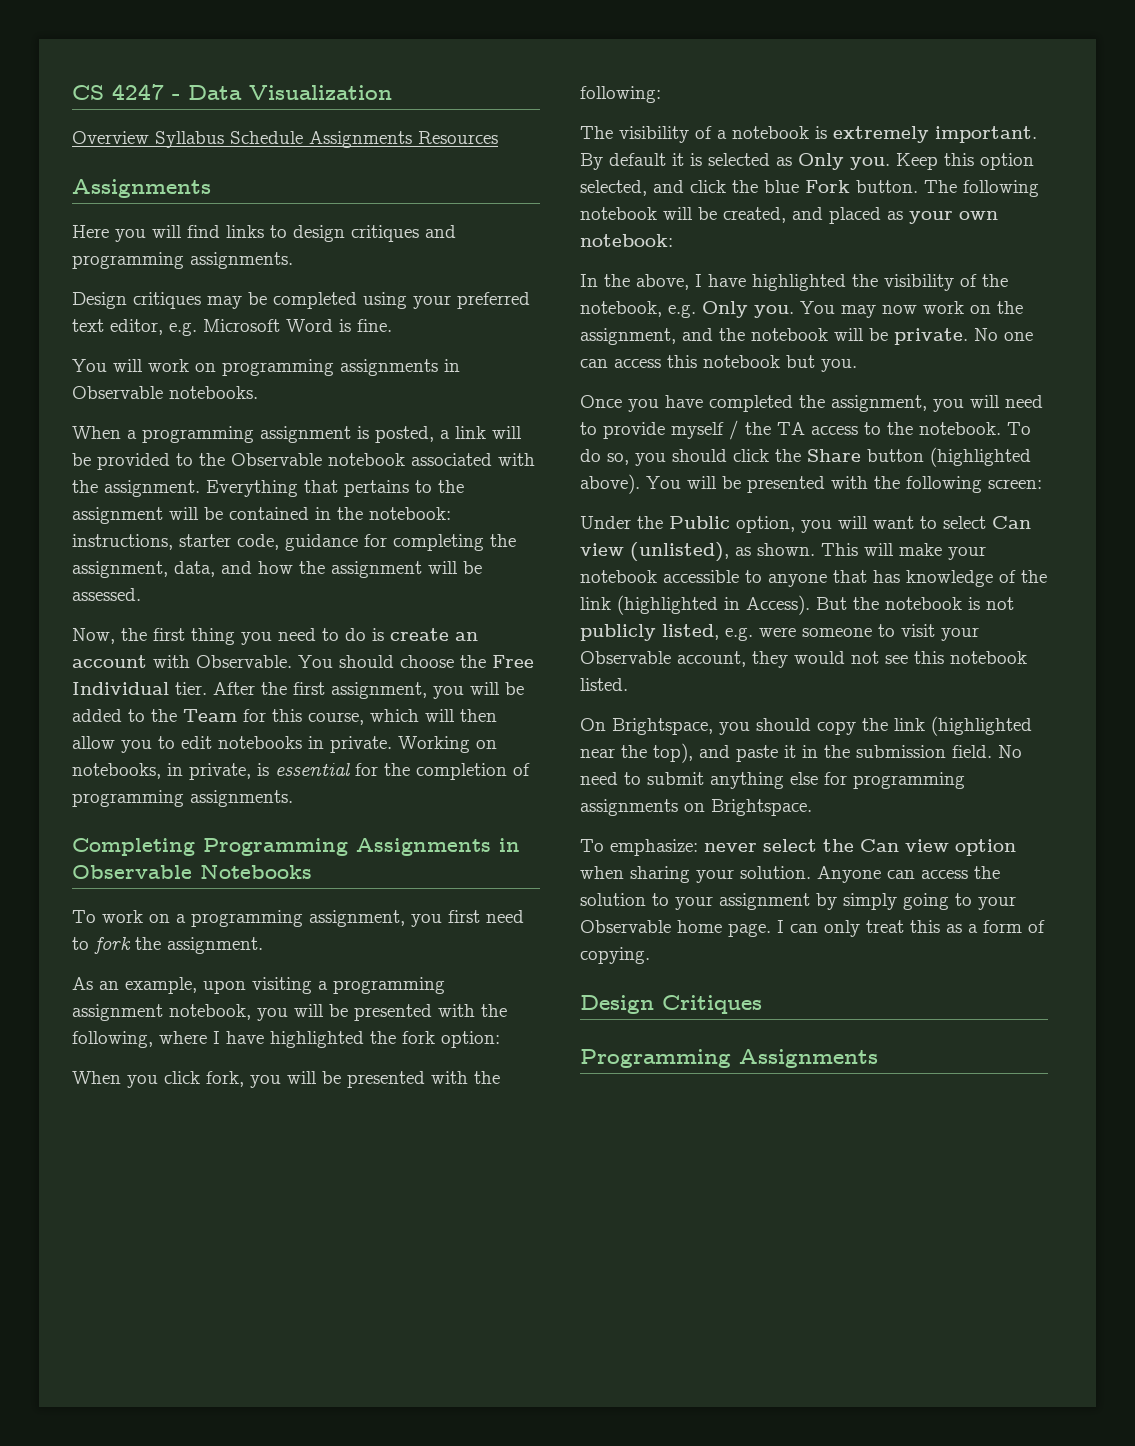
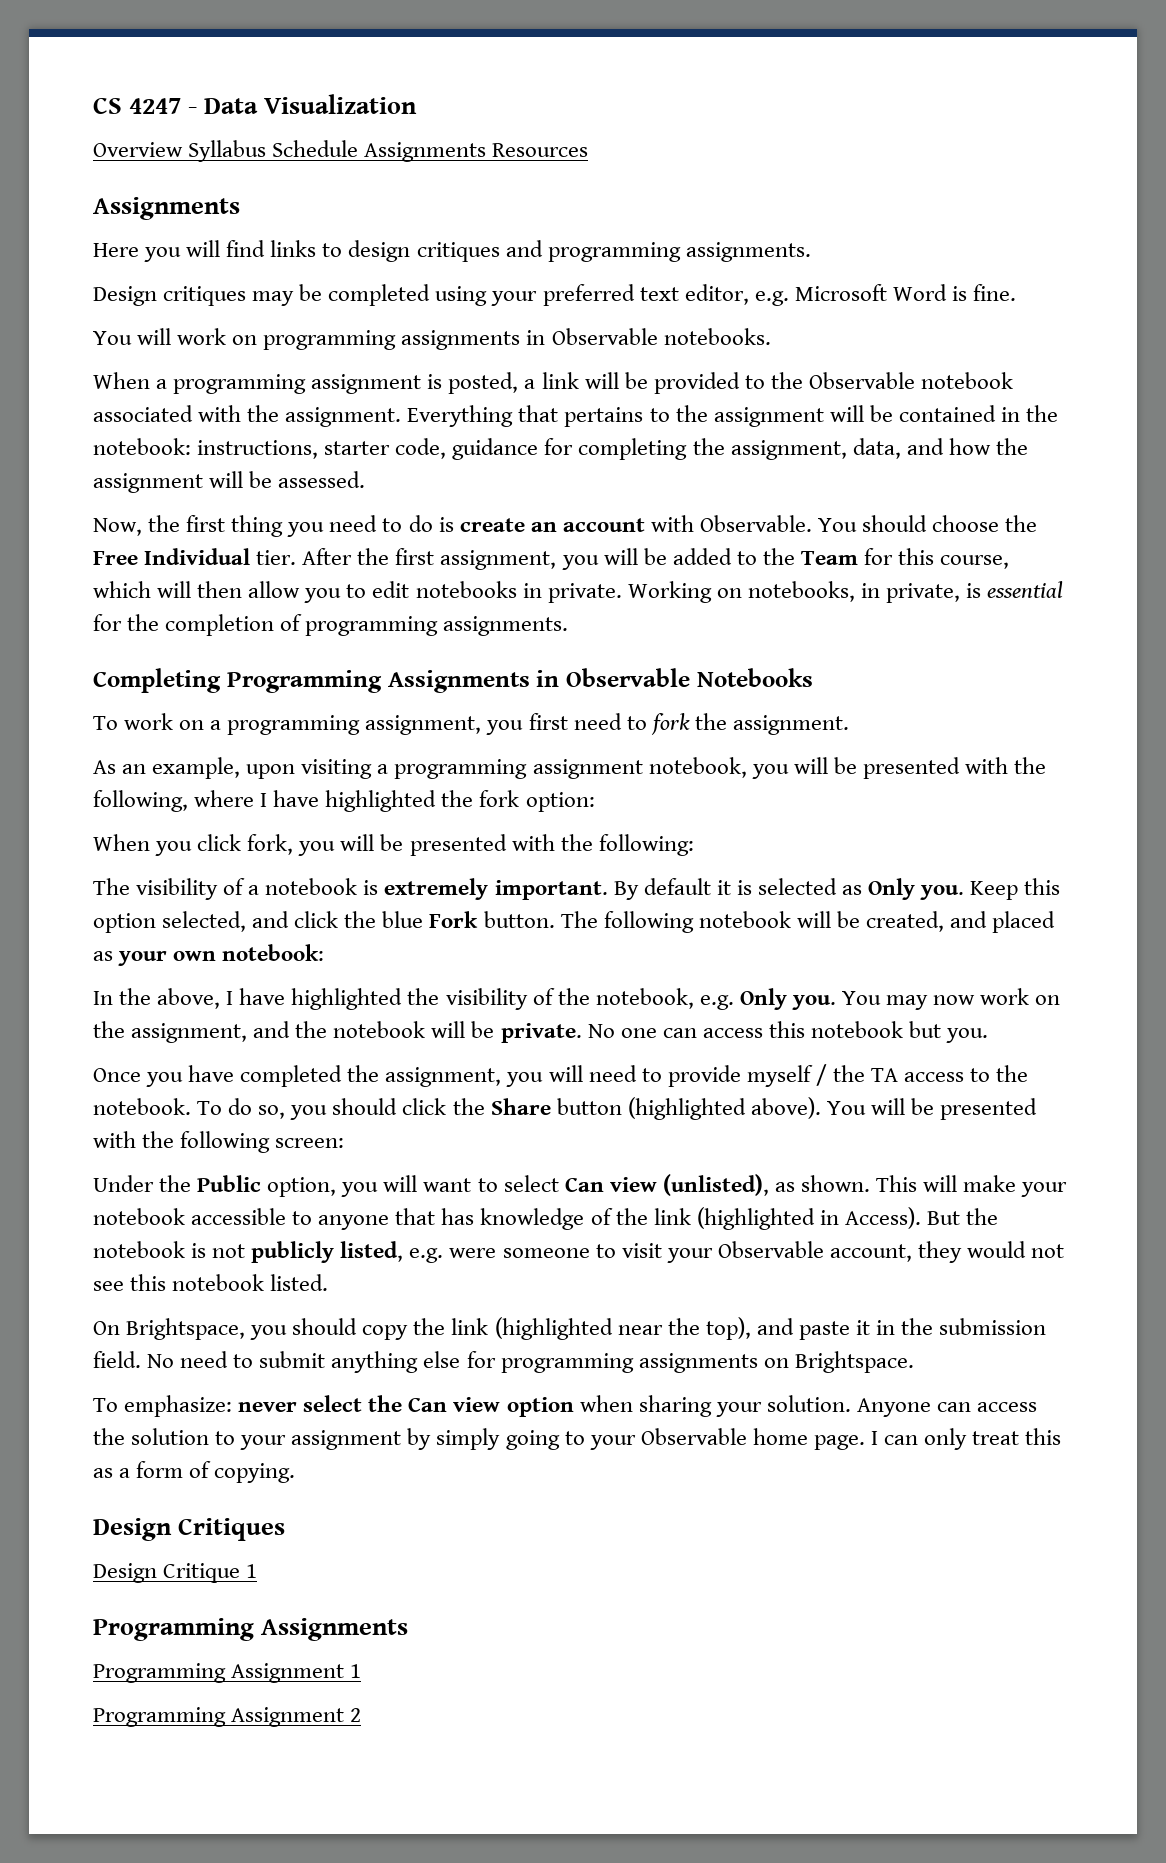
[580,1049,878,1068] // Programming Assignments -> [93,1563,258,1583] [93,1618,409,1641] [93,1663,362,1683] [93,1707,362,1727] // Design Critique 1 // Programming Assignments // Programming Assignment 1 // Programming Assignment 2

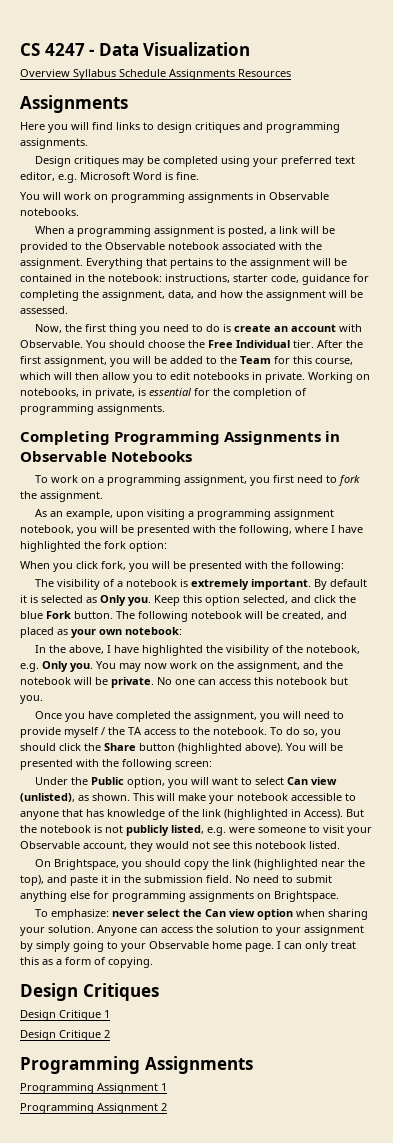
(258, 1571) none -> [20,1030,110,1041] // Design Critique 2

